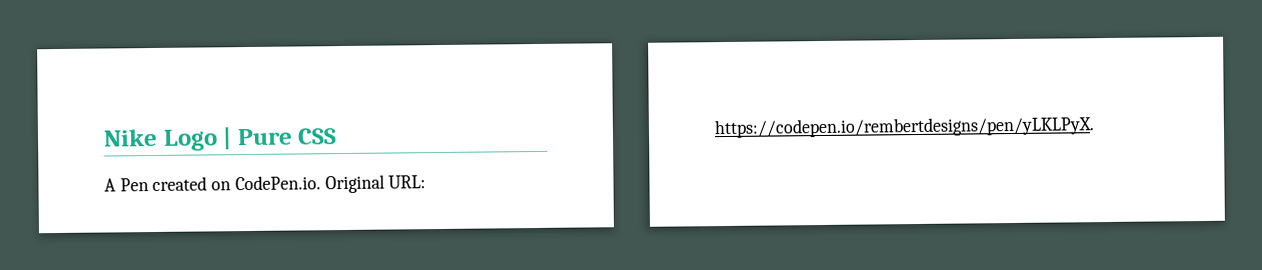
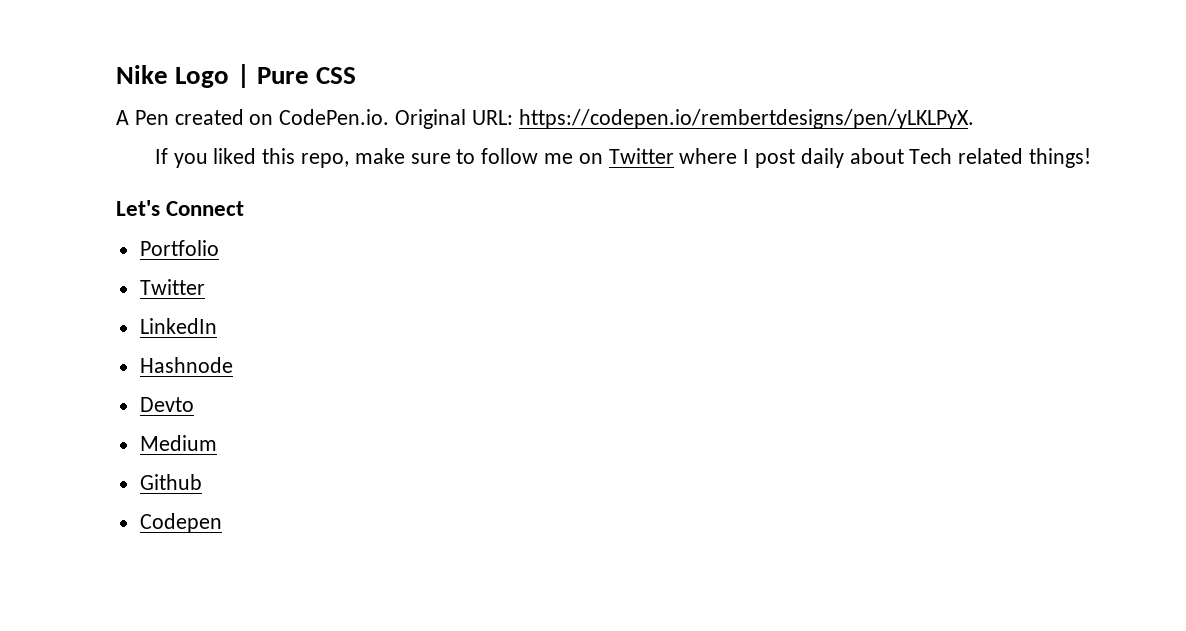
(1095, 127) none -> [154,148,1092,168] [116,200,245,216] [139,240,219,256] [139,279,205,295] [139,318,217,334] [139,357,233,373] [139,397,194,412] [139,435,217,451] [139,474,202,490] [139,513,222,533] // If you liked this repo, make sure to follow me on Twitter where I post daily about Tech related things! // Let's Connect // Portfolio // Twitter // LinkedIn // Hashnode // Devto // Medium // Github // Codepen

